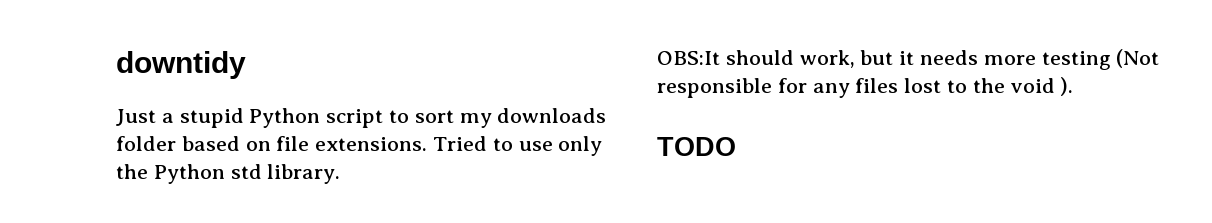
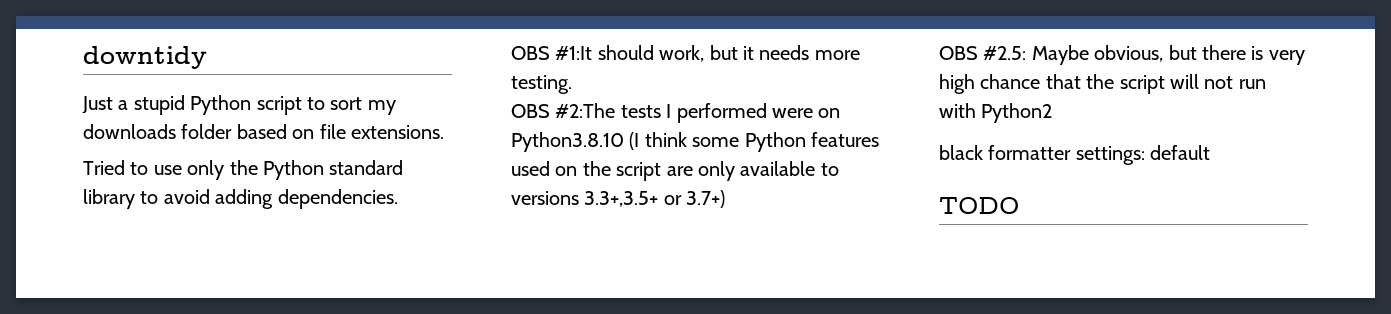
(428, 144) none -> (444, 132) //
[230,164,341,184] [657,51,720,65] std library. // OBS:It -> [329,160,404,175] [83,189,398,209] [511,46,593,60] standard library to avoid adding dependencies. // OBS #1:It
[1041,49,1160,70] [657,77,1074,98] testing (Not responsible for any files lost to the void ). -> [511,75,572,94] [511,103,841,123] [511,132,879,152] [511,161,839,181] [511,190,726,208] [939,45,1305,65] [939,74,1266,94] [939,103,1053,123] [939,145,1211,165] testing. // OBS #2:The tests I performed were on Python3.8.10 (I think some Python features used on the script are only available to versions 3.3+,3.5+ or 3.7+) // OBS #2.5: Maybe obvious, but there is very high chance that the script will not run with Python2 // black formatter settings: default

